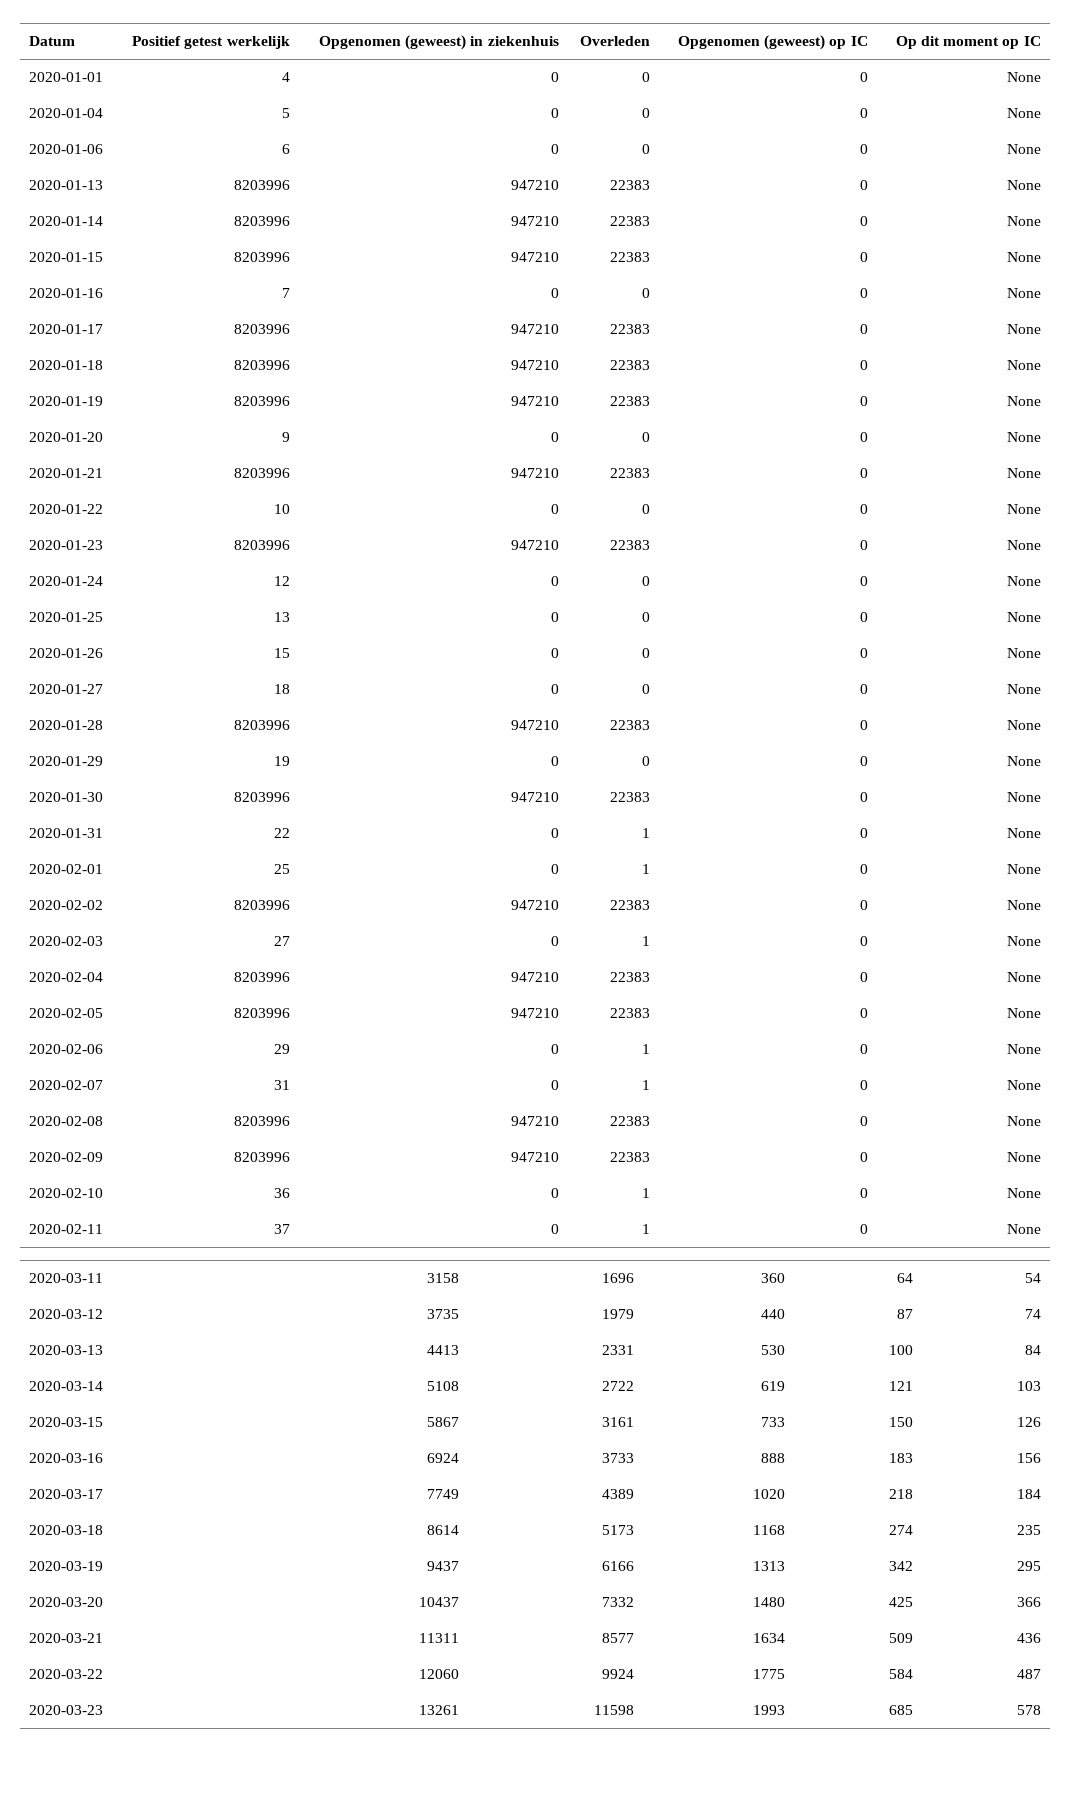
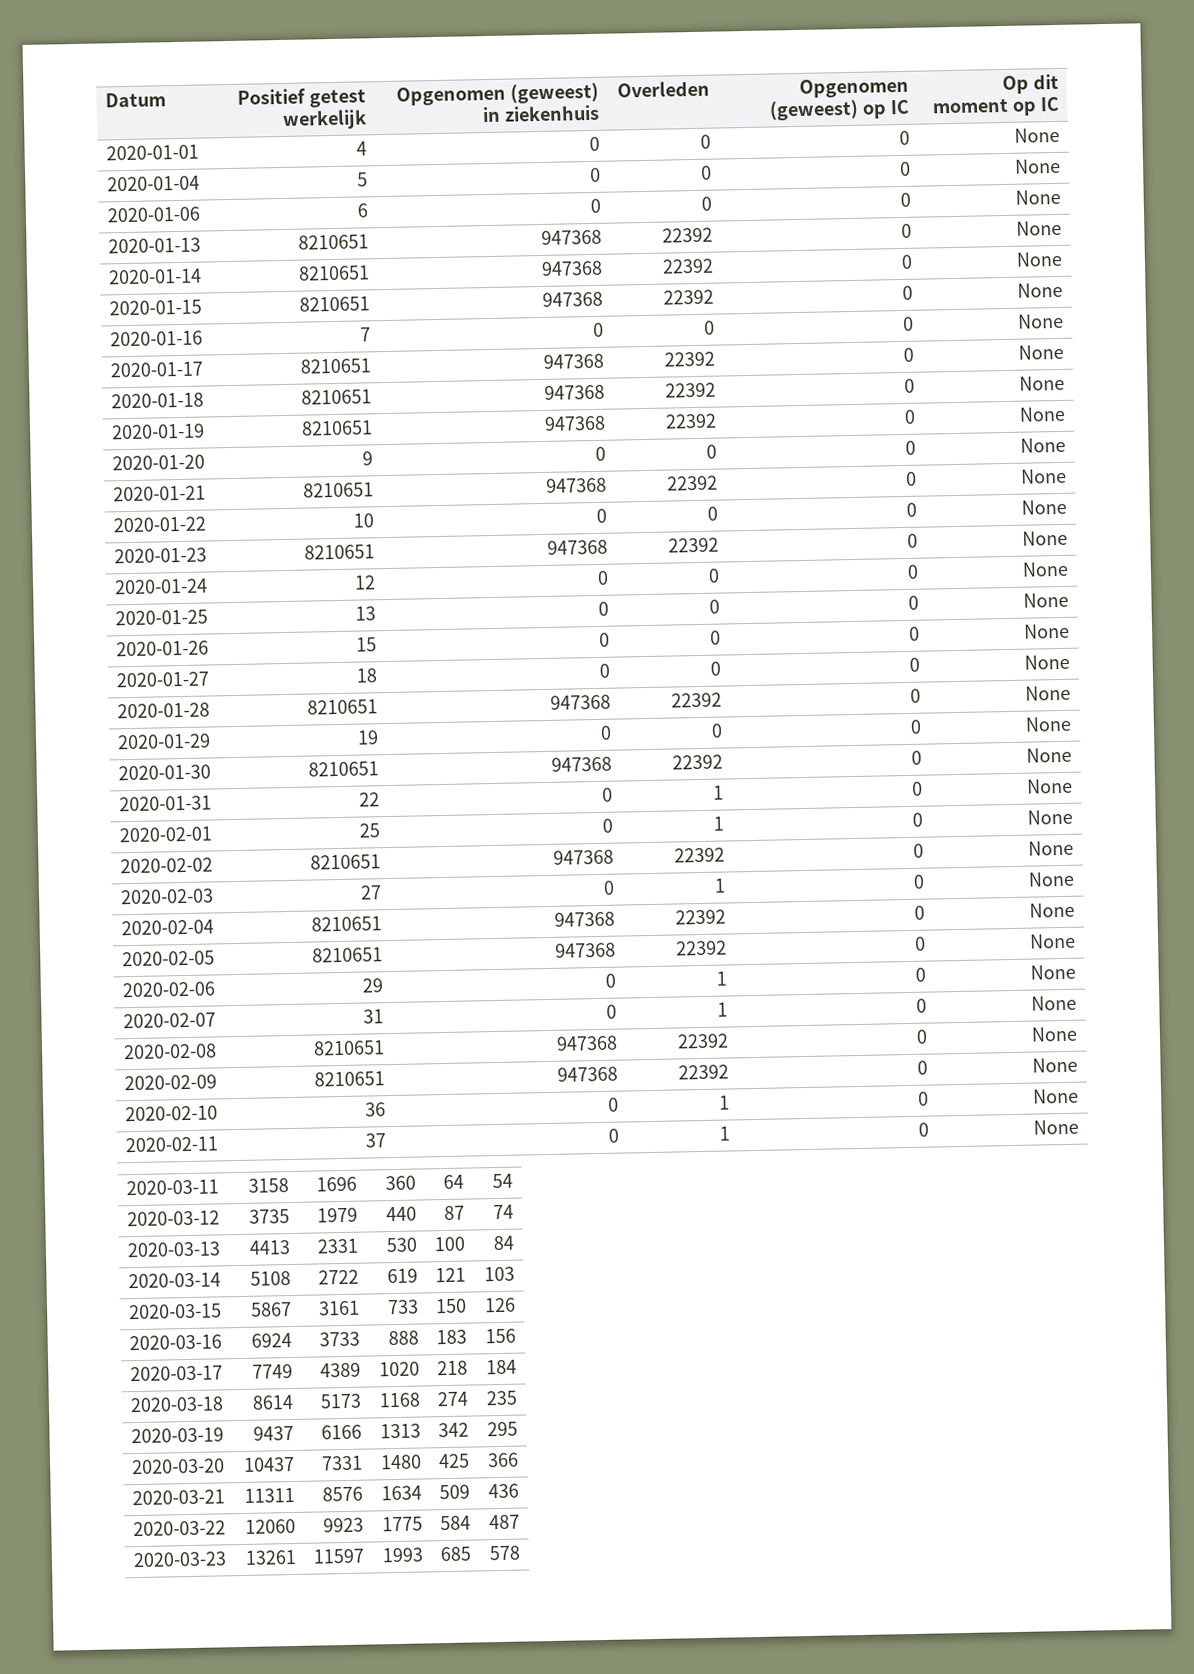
[233,180,290,190] [510,180,559,190] [609,180,650,190] 8203996 | 947210 | 22383 -> [298,234,370,250] [541,229,603,245] [662,227,714,243] 8210651 | 947368 | 22392
[233,216,290,226] [510,216,559,226] [609,216,650,226] 8203996 | 947210 | 22383 -> [298,265,371,281] [541,260,604,276] [662,258,715,274] 8210651 | 947368 | 22392
[233,252,290,262] [510,252,559,262] [609,252,650,262] 8203996 | 947210 | 22383 -> [299,296,371,312] [542,291,604,307] [663,289,715,305] 8210651 | 947368 | 22392
[233,324,290,334] [510,324,559,334] [609,324,650,334] 8203996 | 947210 | 22383 -> [300,358,372,374] [543,353,605,369] [664,351,716,367] 8210651 | 947368 | 22392
[233,360,290,370] [510,360,559,370] [609,360,650,370] 8203996 | 947210 | 22383 -> [301,389,373,405] [544,384,606,400] [665,382,717,398] 8210651 | 947368 | 22392
[233,396,290,406] [510,396,559,406] [609,396,650,406] 8203996 | 947210 | 22383 -> [301,420,374,436] [544,415,607,431] [665,413,718,429] 8210651 | 947368 | 22392
[233,468,290,478] [510,468,559,478] [609,468,650,478] 8203996 | 947210 | 22383 -> [303,482,375,498] [546,477,608,493] [667,475,719,491] 8210651 | 947368 | 22392
[233,540,290,550] [510,540,559,550] [609,540,650,550] 8203996 | 947210 | 22383 -> [304,544,376,560] [547,539,609,555] [668,537,720,553] 8210651 | 947368 | 22392
[233,720,290,730] [510,720,559,730] [609,720,650,730] 8203996 | 947210 | 22383 -> [307,699,379,715] [550,694,612,710] [671,692,723,708] 8210651 | 947368 | 22392
[233,792,290,802] [510,792,559,802] [609,792,650,802] 8203996 | 947210 | 22383 -> [308,761,380,777] [551,756,613,772] [672,754,724,770] 8210651 | 947368 | 22392
[233,900,290,910] [510,900,559,910] [609,900,650,910] 8203996 | 947210 | 22383 -> [310,854,382,870] [553,849,615,865] [674,847,726,863] 8210651 | 947368 | 22392
[233,972,290,982] [510,972,559,982] [609,972,650,982] 8203996 | 947210 | 22383 -> [311,916,383,932] [554,911,616,927] [675,909,727,925] 8210651 | 947368 | 22392
[233,1008,290,1018] [510,1008,559,1018] [609,1008,650,1018] 8203996 | 947210 | 22383 -> [312,947,384,963] [555,942,617,958] [676,940,728,956] 8210651 | 947368 | 22392
[233,1116,290,1126] [510,1116,559,1126] [609,1116,650,1126] 8203996 | 947210 | 22383 -> [313,1040,386,1056] [556,1035,619,1051] [677,1033,730,1049] 8210651 | 947368 | 22392
[233,1152,290,1162] [510,1152,559,1162] [609,1152,650,1162] 8203996 | 947210 | 22383 -> [314,1071,386,1087] [557,1066,619,1082] [678,1064,730,1080] 8210651 | 947368 | 22392
[601,1597,634,1607] 7332 -> [321,1455,364,1471] 7331
[601,1633,634,1643] 8577 -> [322,1486,364,1502] 8576
[601,1669,634,1679] 9924 -> [323,1517,365,1533] 9923
[593,1705,634,1715] 11598 -> [313,1548,366,1564] 11597

